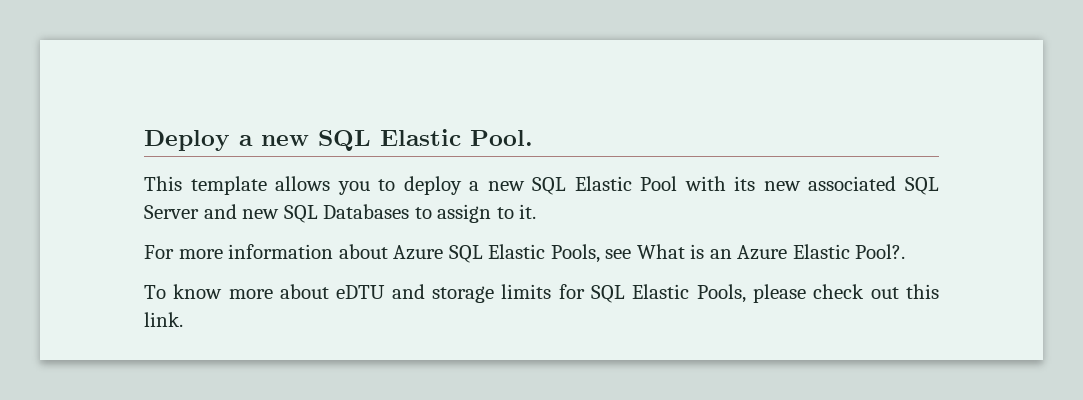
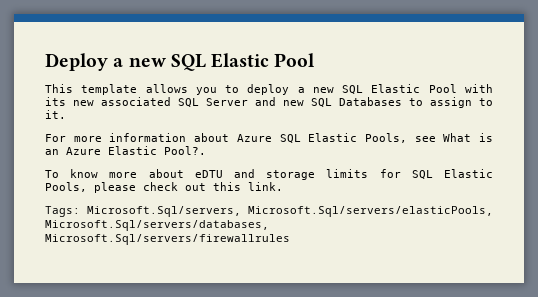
[470,130,533,146] Pool. -> [274,53,316,67] Pool
(183, 319) none -> [45,206,493,217] [45,220,269,231] [45,234,290,245] // Tags: Microsoft.Sql/servers, Microsoft.Sql/servers/elasticPools, Microsoft.Sql/servers/databases, Microsoft.Sql/servers/firewallrules

